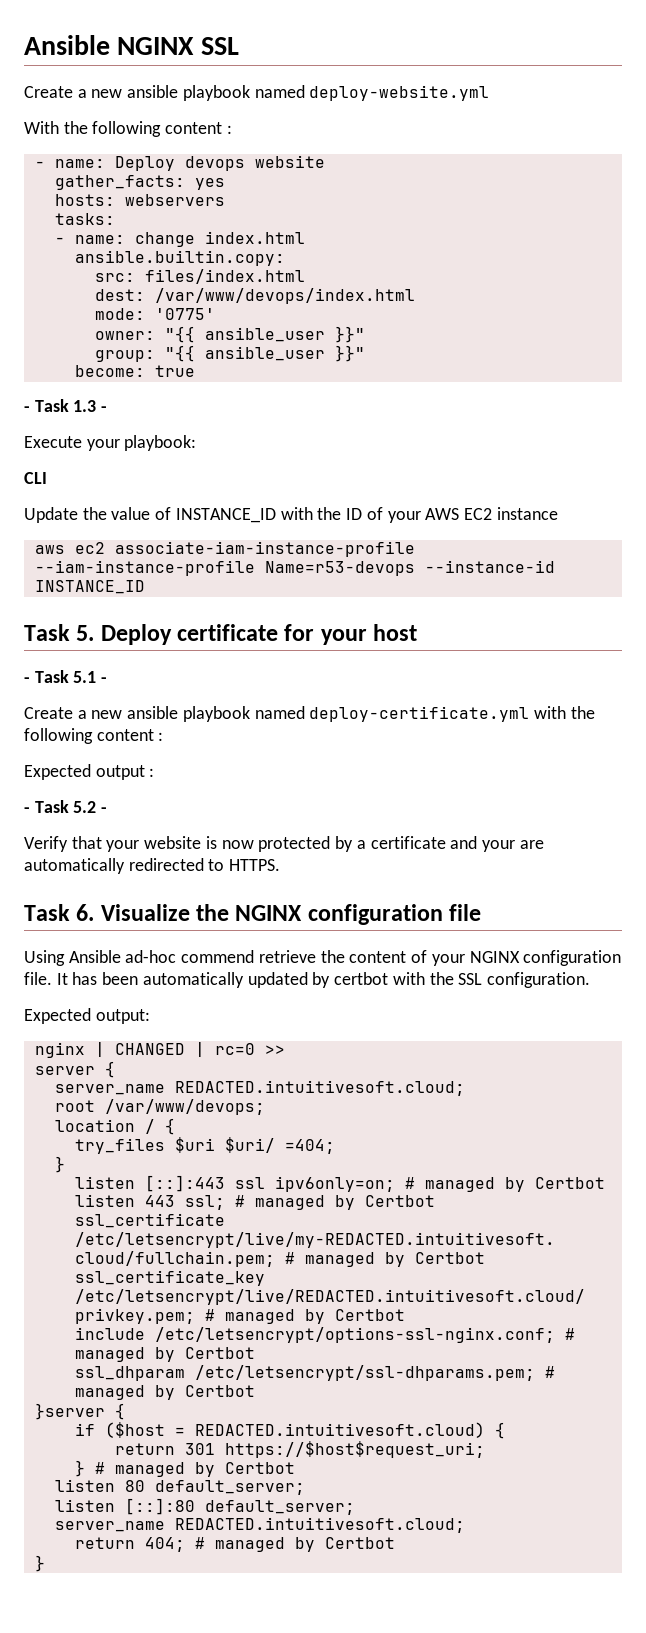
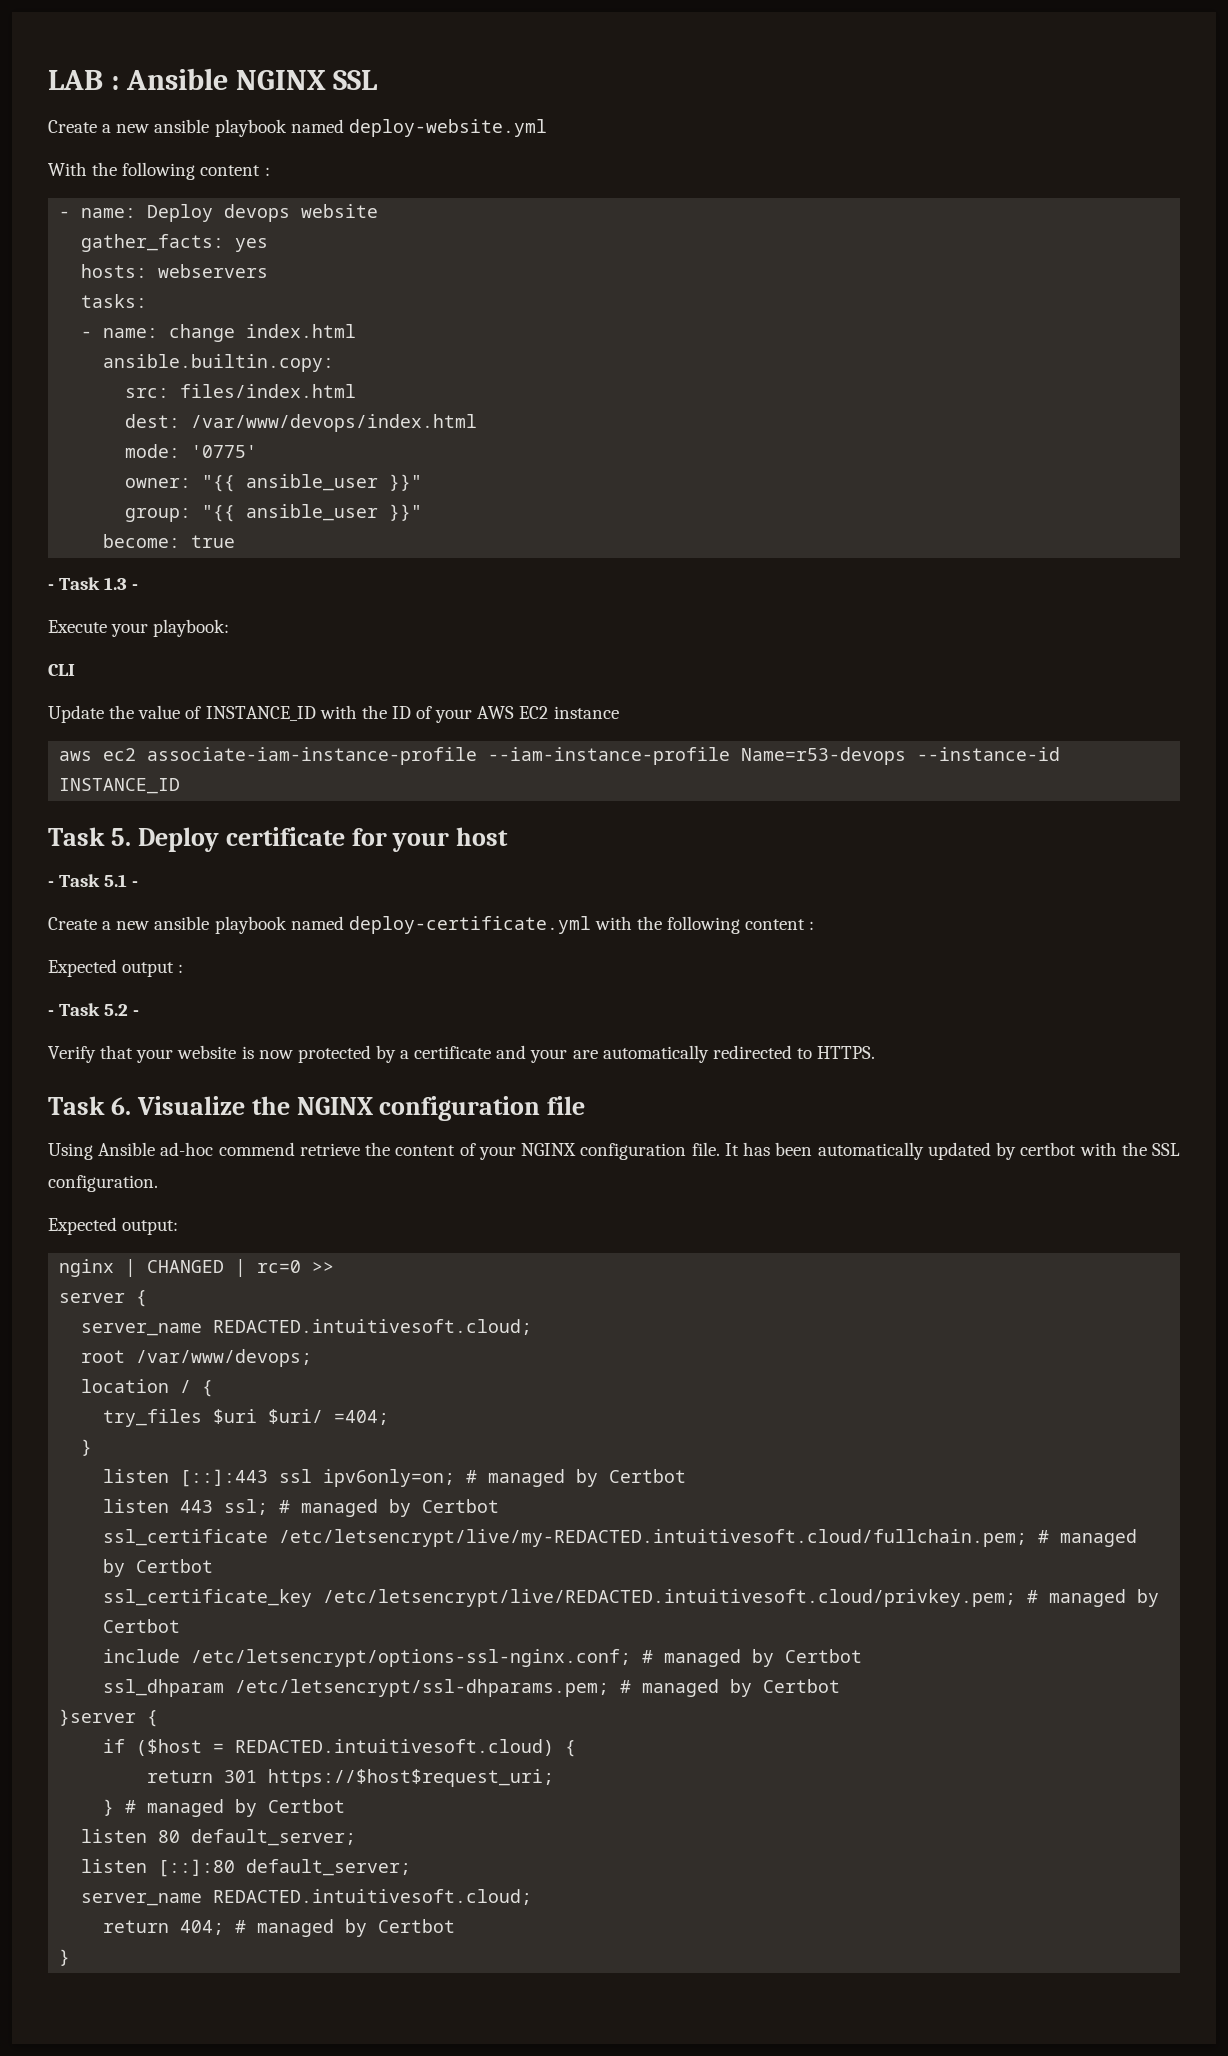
(24, 45) none -> [48,70,119,90] LAB :

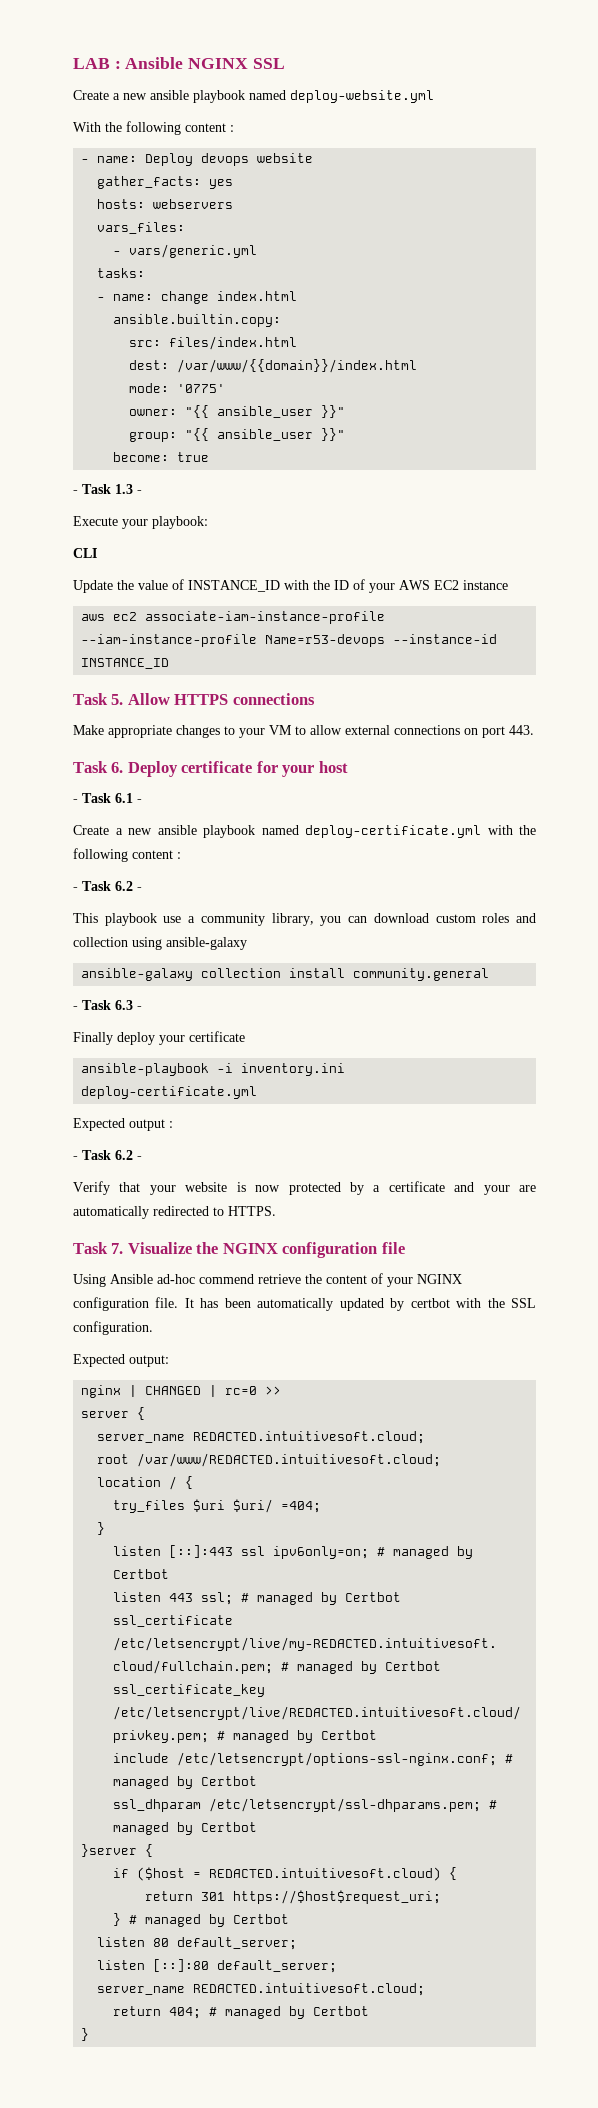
(269, 271) none -> [97,222,186,234] [113,244,258,258] // vars_files: // - vars/generic.yml
[191,414,478,432] /var/www/devops/index.html -> [177,359,418,373] /var/www/{{domain}}/index.html
(131, 837) none -> [127,693,315,705] [73,725,534,738] [73,761,124,773] Allow HTTPS connections // Make appropriate changes to your VM to allow external connections on port 443. // Task 6.
[104,874,128,887] 5.1 -> [115,793,133,803] 6.1
(815, 925) none -> [73,881,142,891] [73,913,536,926] [73,937,247,950] [81,968,490,981] [73,1000,142,1010] [73,1031,245,1045] [81,1063,346,1076] [81,1086,258,1099] // - Task 6.2 - // This playbook use a community library, you can download custom roles and collection using ansible-galaxy // ansible-galaxy collection install community.general // - Task 6.3 - // Finally deploy your certificate // ansible-playbook -i inventory.ini deploy-certificate.yml
[104,1004,129,1016] 5.2 -> [115,1150,133,1160] 6.2
[110,1097,131,1115] 6. -> [111,1243,124,1254] 7.
[136,1349,313,1367] /var/www/devops; -> [137,1453,442,1467] /var/www/REDACTED.intuitivesoft.cloud;

